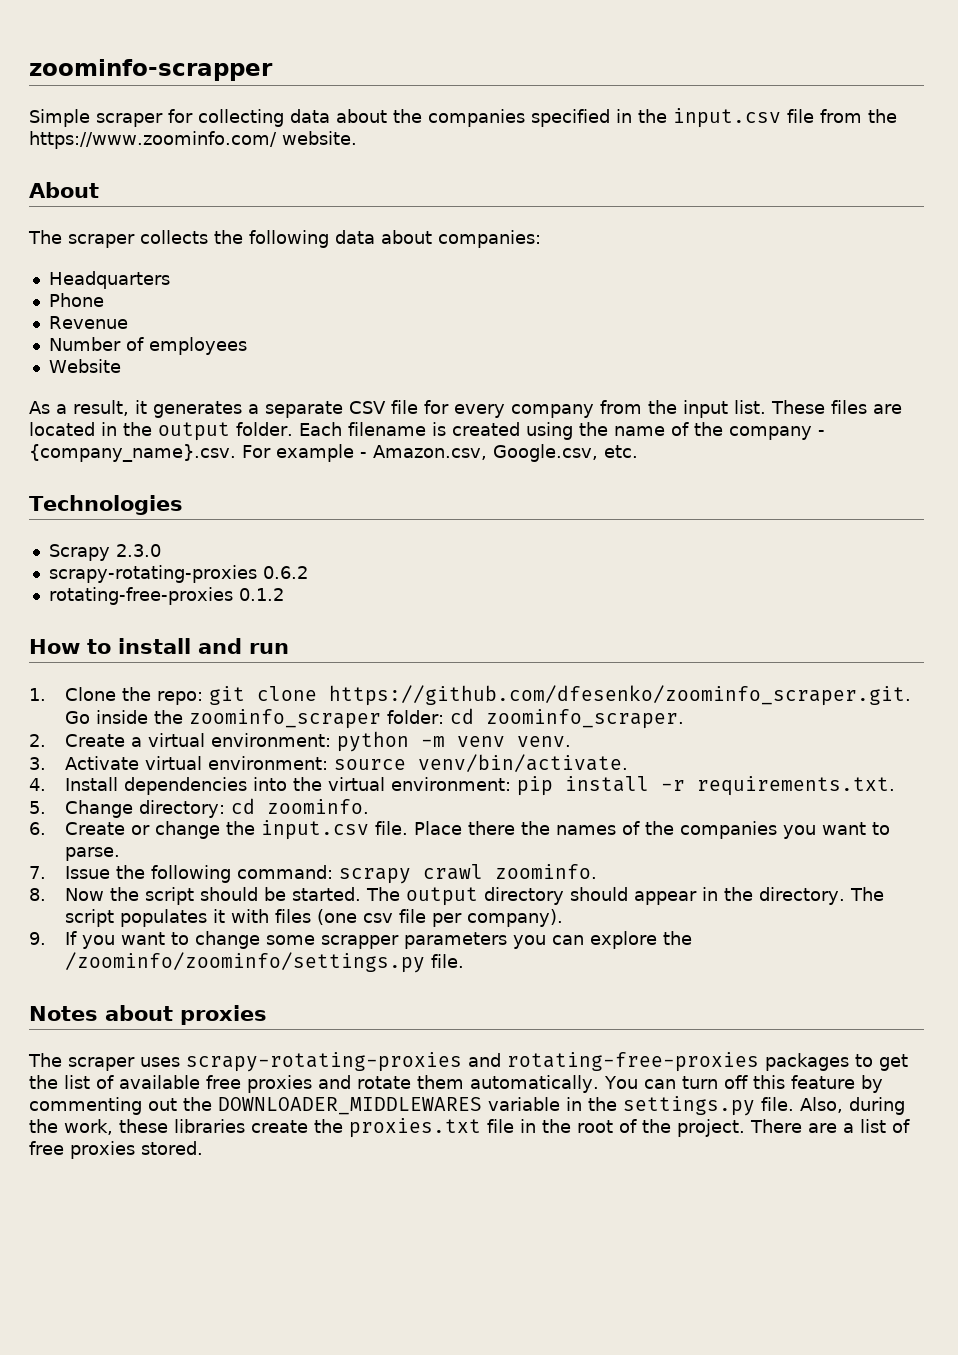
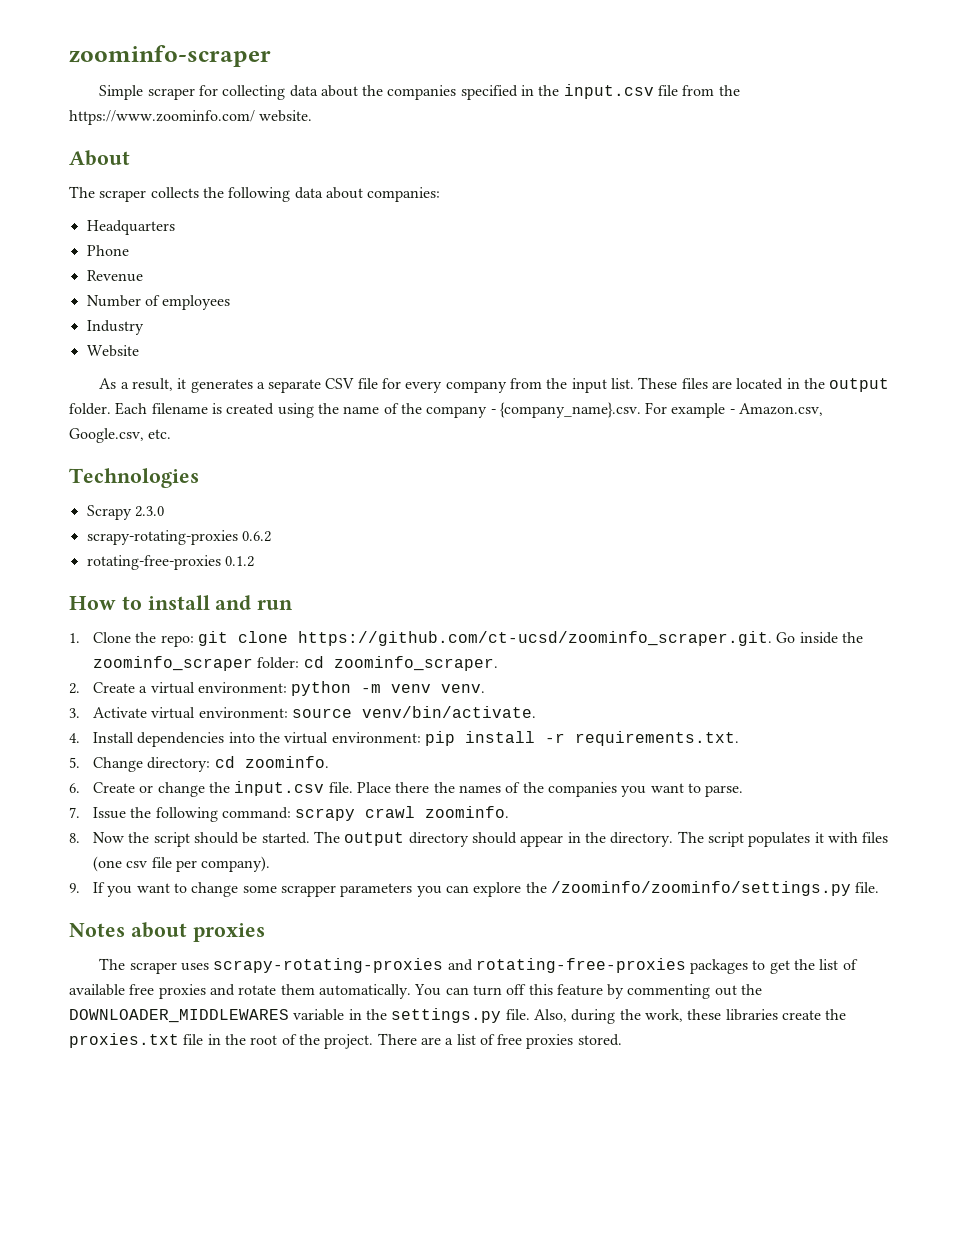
[29,59,273,81] zoominfo-scrapper -> [69,45,271,67] zoominfo-scraper
(247, 346) none -> [86,320,144,335] // Industry
[328,685,911,706] https://github.com/dfesenko/zoominfo_scraper.git. -> [298,631,773,646] https://github.com/ct-ucsd/zoominfo_scraper.git.

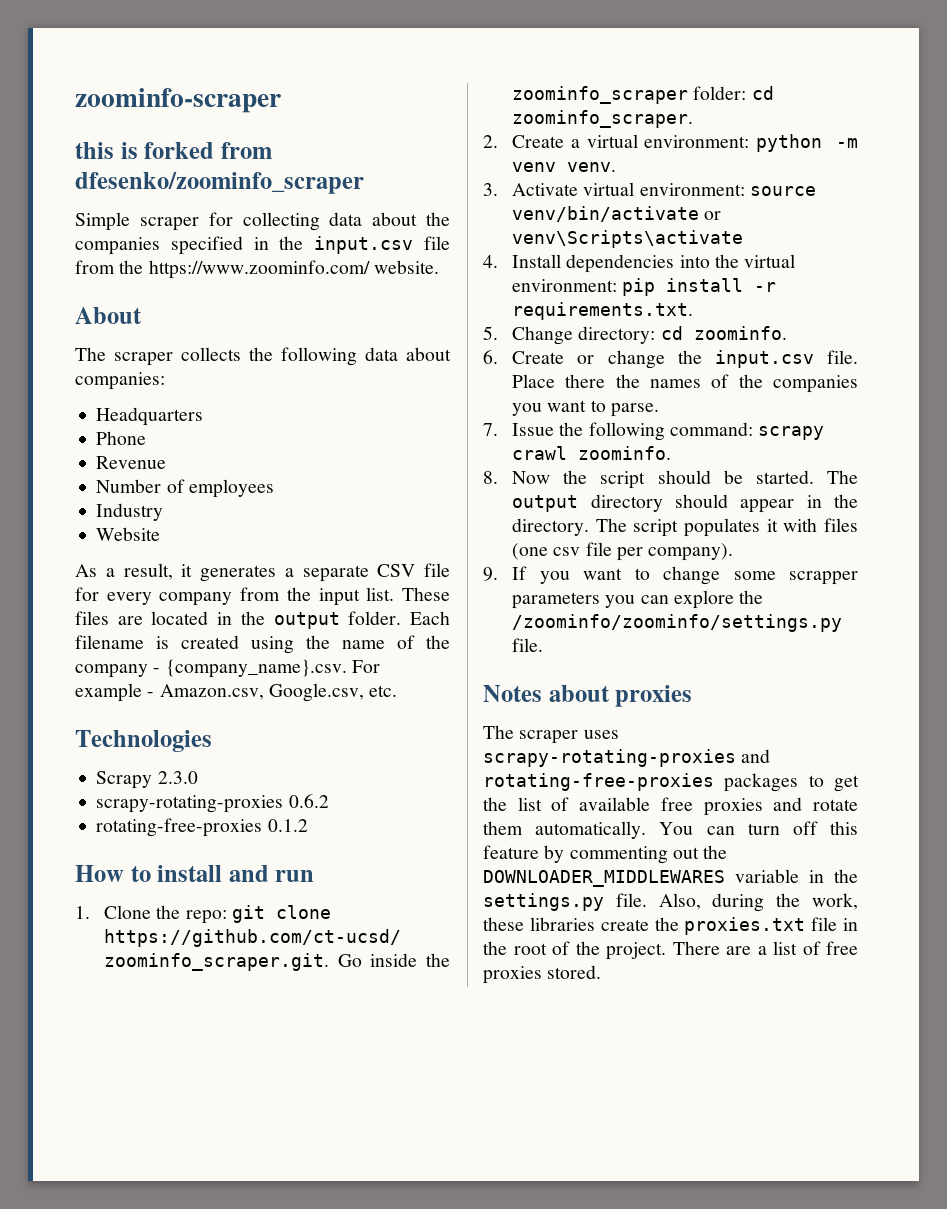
(271, 56) none -> [75,142,272,159] [75,172,364,194] // this is forked from dfesenko/zoominfo_scraper
[362,706,537,718] venv/bin/activate. -> [512,206,722,222] [512,230,744,248] venv/bin/activate or venv\Scripts\activate

